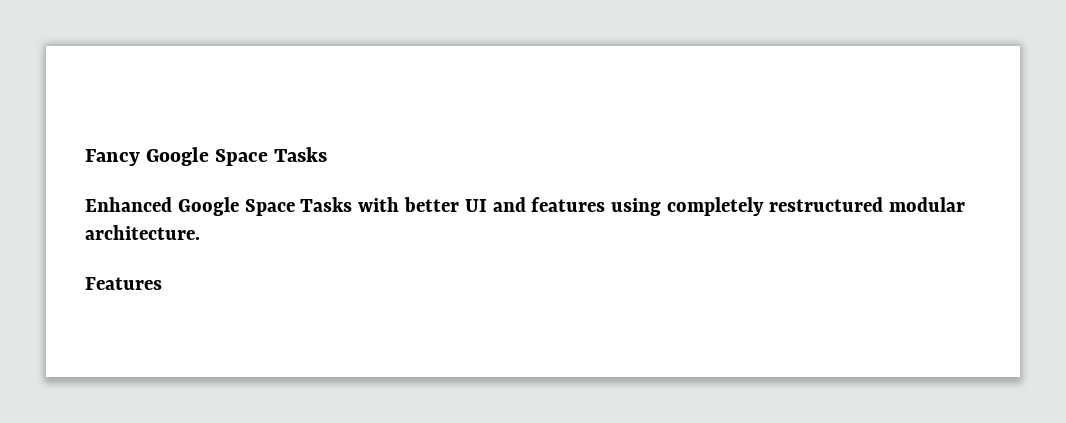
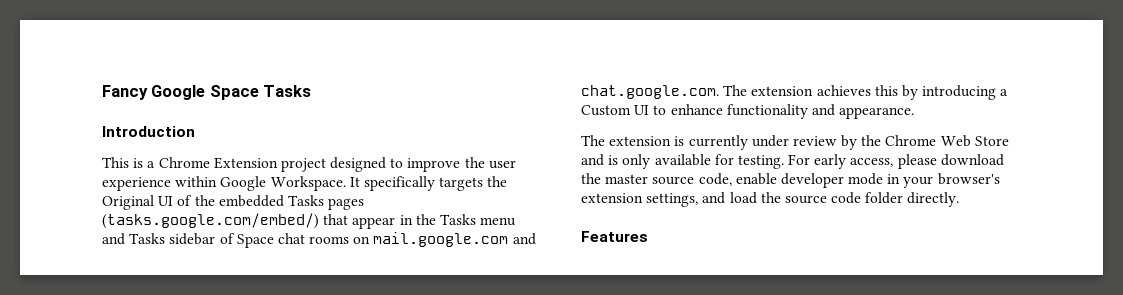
[85,197,965,216] [85,225,200,240] Enhanced Google Space Tasks with better UI and features using completely restructured modular architecture. -> [102,126,195,137] [102,157,516,172] [102,176,508,191] [102,195,365,210] [102,213,517,229] [102,232,536,248] [581,85,1009,100] [581,104,915,119] [581,135,1009,150] [581,154,1004,169] [581,173,1000,188] [581,192,960,207] Introduction // This is a Chrome Extension project designed to improve the user experience within Google Workspace. It specifically targets the Original UI of the embedded Tasks pages (tasks.google.com/embed/) that appear in the Tasks menu and Tasks sidebar of Space chat rooms on mail.google.com and chat.google.com. The extension achieves this by introducing a Custom UI to enhance functionality and appearance. // The extension is currently under review by the Chrome Web Store and is only available for testing. For early access, please download the master source code, enable developer mode in your browser's extension settings, and load the source code folder directly.

